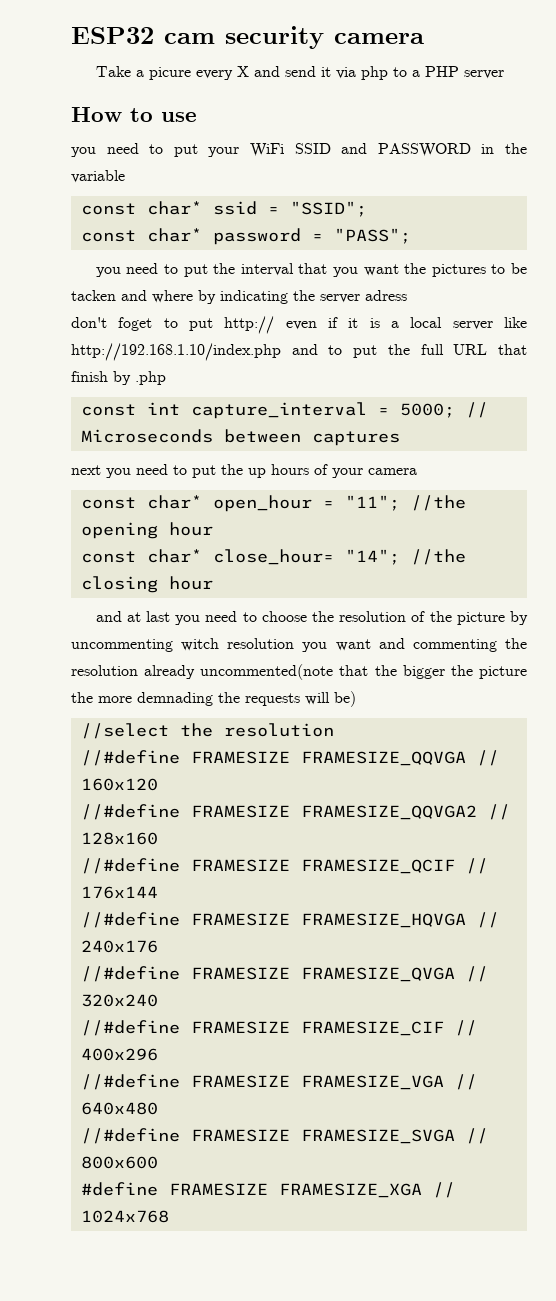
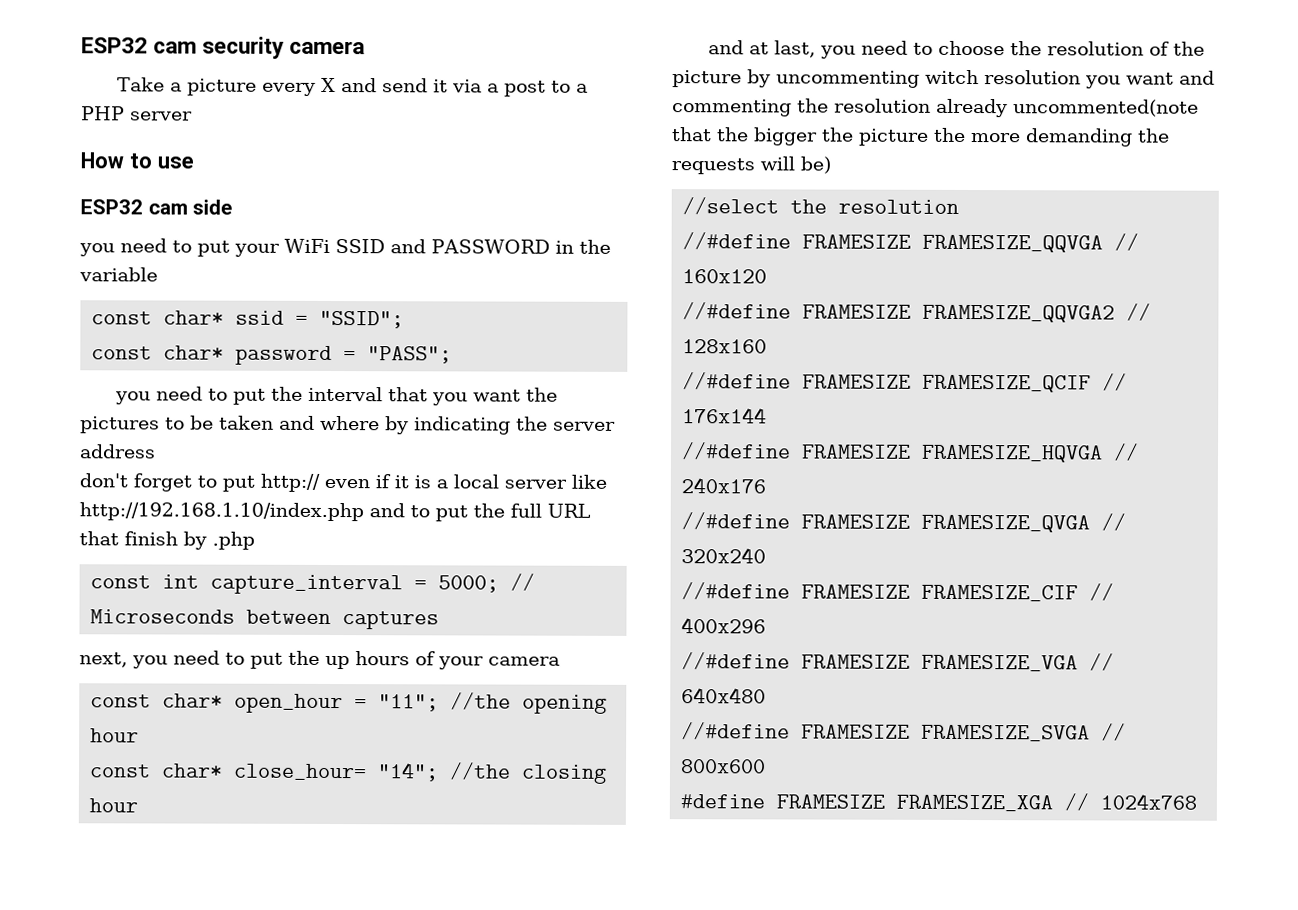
[148,67,191,80] picure -> [187,78,258,96] picture
[360,66,388,80] php -> [487,80,547,97] a post
(197, 117) none -> [80,199,233,215] // ESP32 cam side
[71,290,116,301] tacken -> [219,415,274,430] taken
[365,290,407,301] adress -> [79,444,156,459] address
[118,317,153,331] foget -> [133,473,192,492] forget
[71,465,101,475] next -> [79,652,128,668] next,
[146,611,171,622] last -> [774,40,817,58] last,
[137,692,213,706] demnading -> [1025,128,1133,147] demanding

